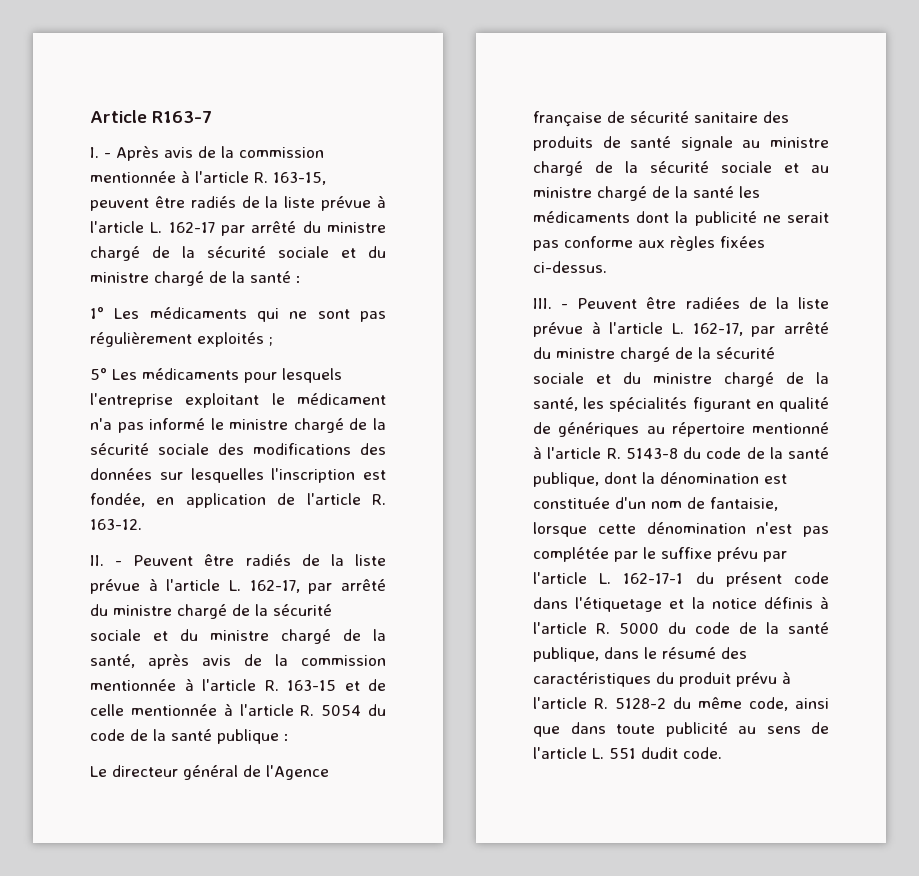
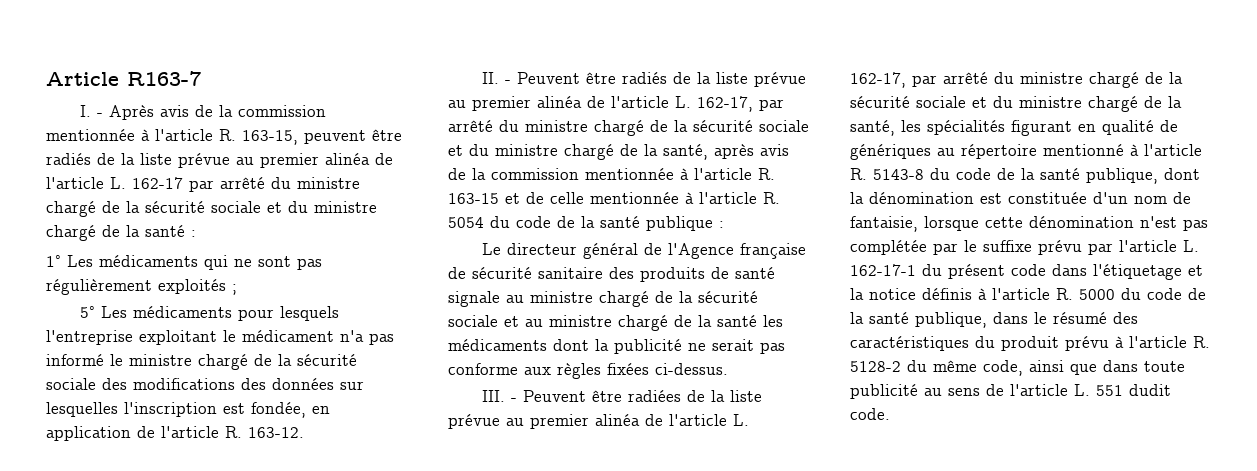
[377,195,386,208] à -> [236,153,393,168] au premier alinéa de
[148,578,158,591] à -> [448,96,605,111] au premier alinéa de
[591,321,601,334] à -> [506,414,663,429] au premier alinéa de

